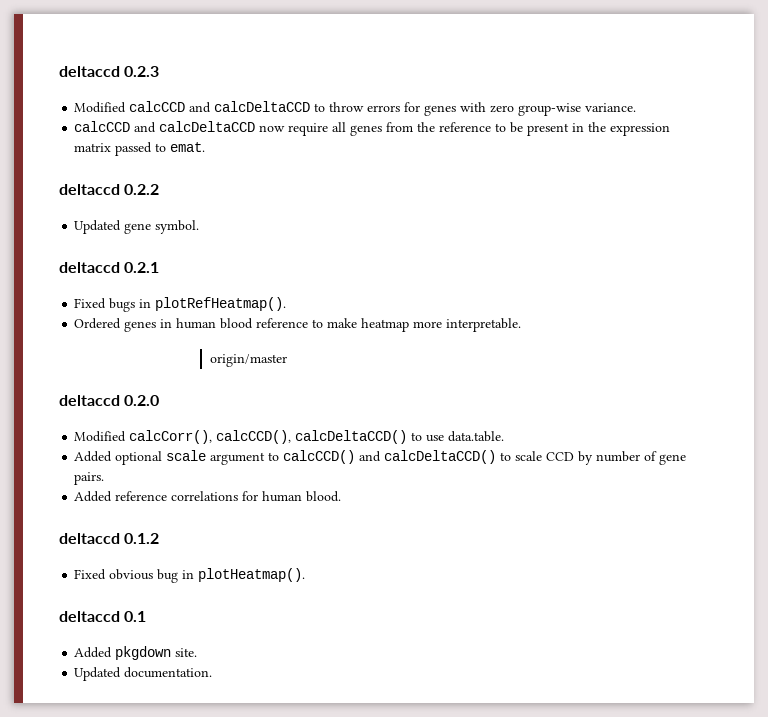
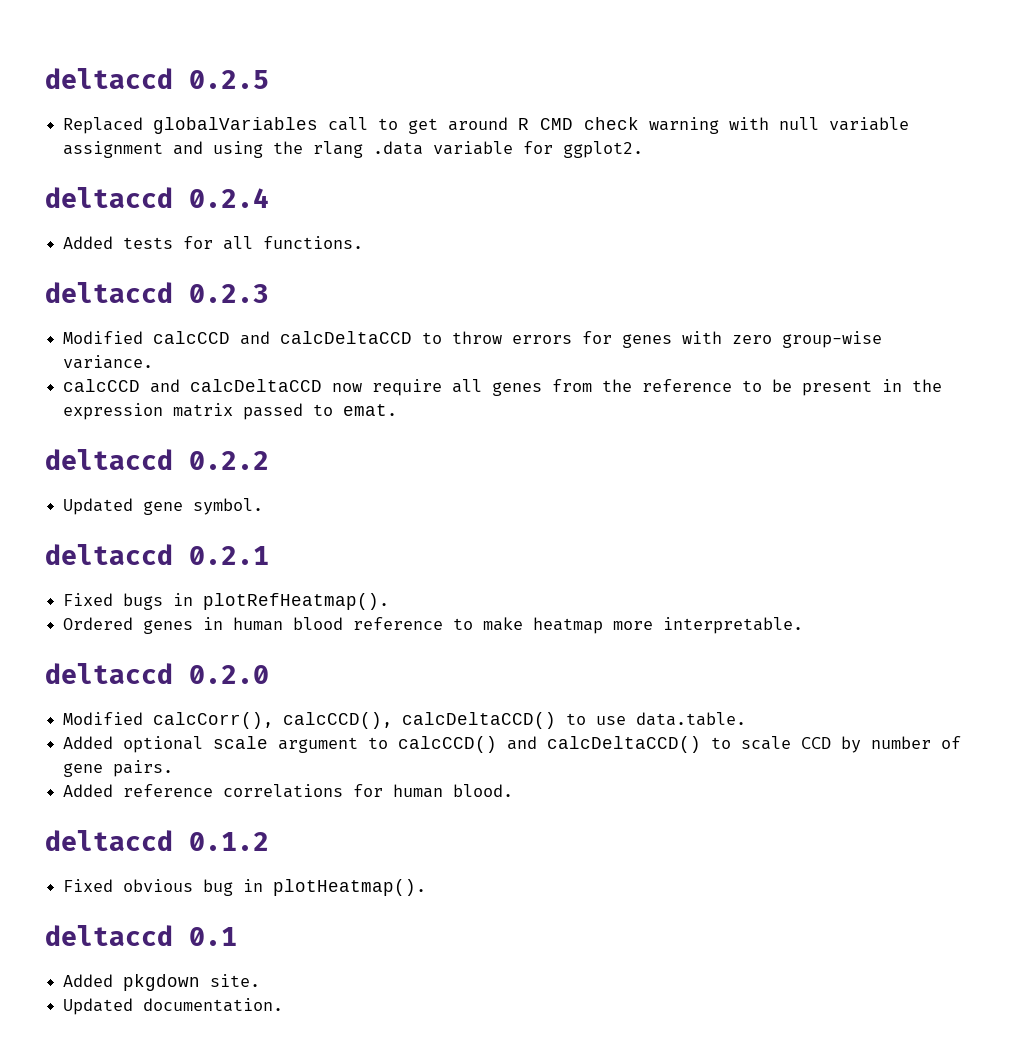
[59,66,120,77] deltaccd -> [45,68,269,89] [63,117,910,134] [63,141,644,158] [45,187,269,208] [63,236,364,250] [45,282,173,303] deltaccd 0.2.5 // Replaced globalVariables call to get around R CMD check warning with null variable assignment and using the rlang .data variable for ggplot2. // deltaccd 0.2.4 // Added tests for all functions. // deltaccd
[209,354,287,367] // origin/master -> (804, 625) none

